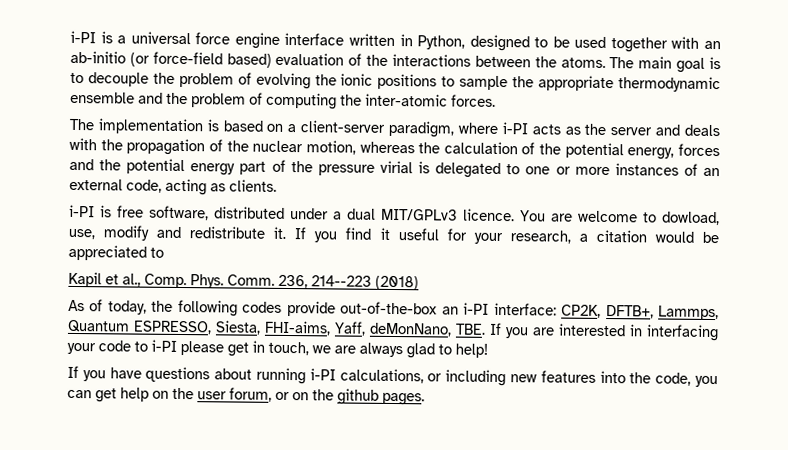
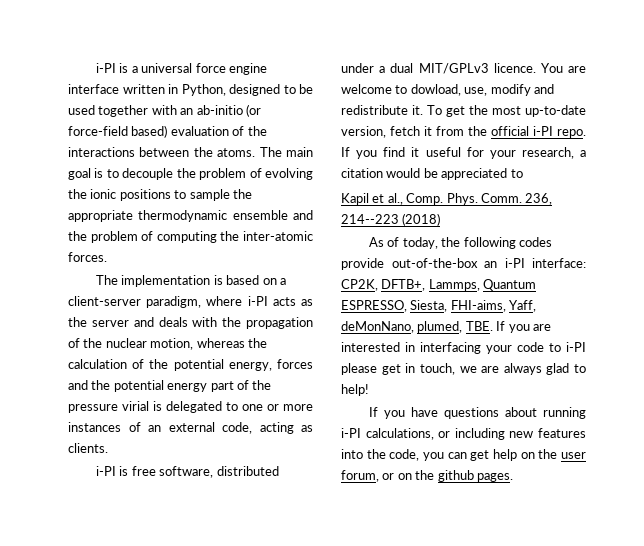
(287, 232) none -> [427,105,586,117] [341,126,586,138] To get the most up-to-date version, fetch it from the official i-PI repo.
(452, 329) none -> [417,321,463,333] plumed,

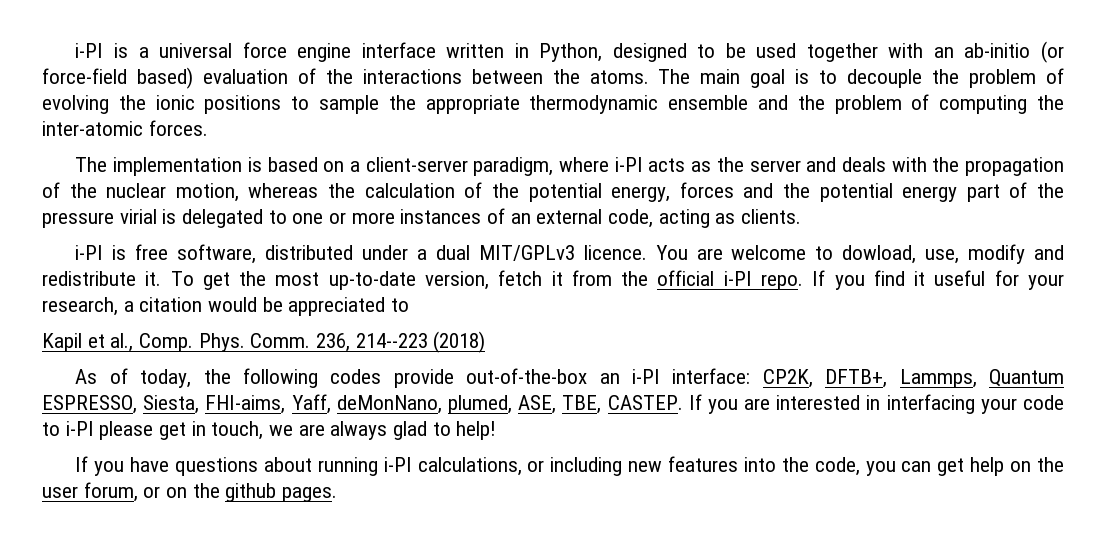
[465,321,493,331] TBE. -> [518,395,683,414] ASE, TBE, CASTEP.

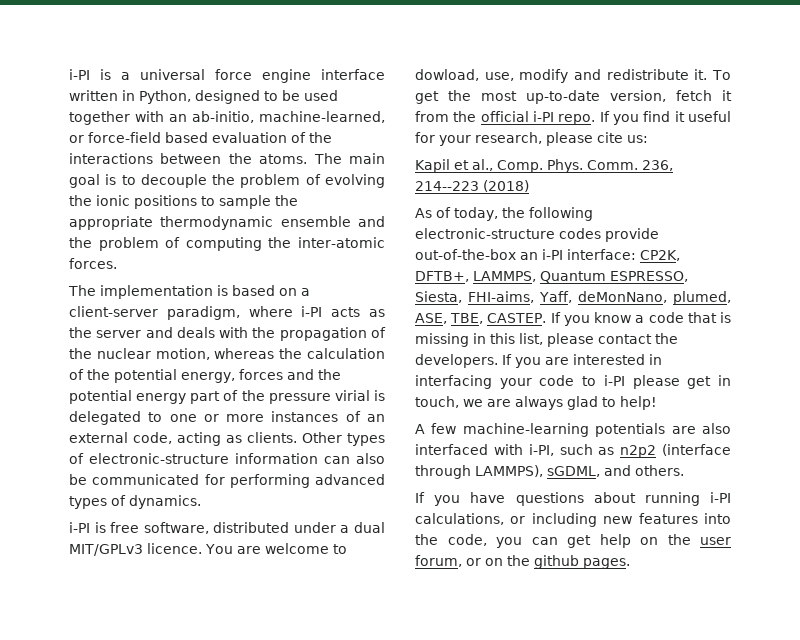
[964,41,1065,63] [42,67,193,89] ab-initio (or force-field based) -> [192,111,385,123] [69,132,208,143] ab-initio, machine-learned, or force-field based
(802, 216) none -> [302,432,385,446] [69,453,385,464] [69,474,385,488] [69,495,201,509] Other types of electronic-structure information can also be communicated for performing advanced types of dynamics.
[123,297,410,316] a citation would be appreciated to -> [546,132,648,146] please cite us:
(319, 378) none -> [415,228,555,239] electronic-structure
[899,369,977,388] Lammps, -> [473,271,536,282] LAMMPS,
(738, 406) none -> [594,312,731,323] [415,333,678,347] [415,354,541,368] know a code that is missing in this list, please contact the developers. If you
(497, 430) none -> [415,423,731,437] [415,444,731,458] [415,465,684,479] // A few machine-learning potentials are also interfaced with i-PI, such as n2p2 (interface through LAMMPS), sGDML, and others.

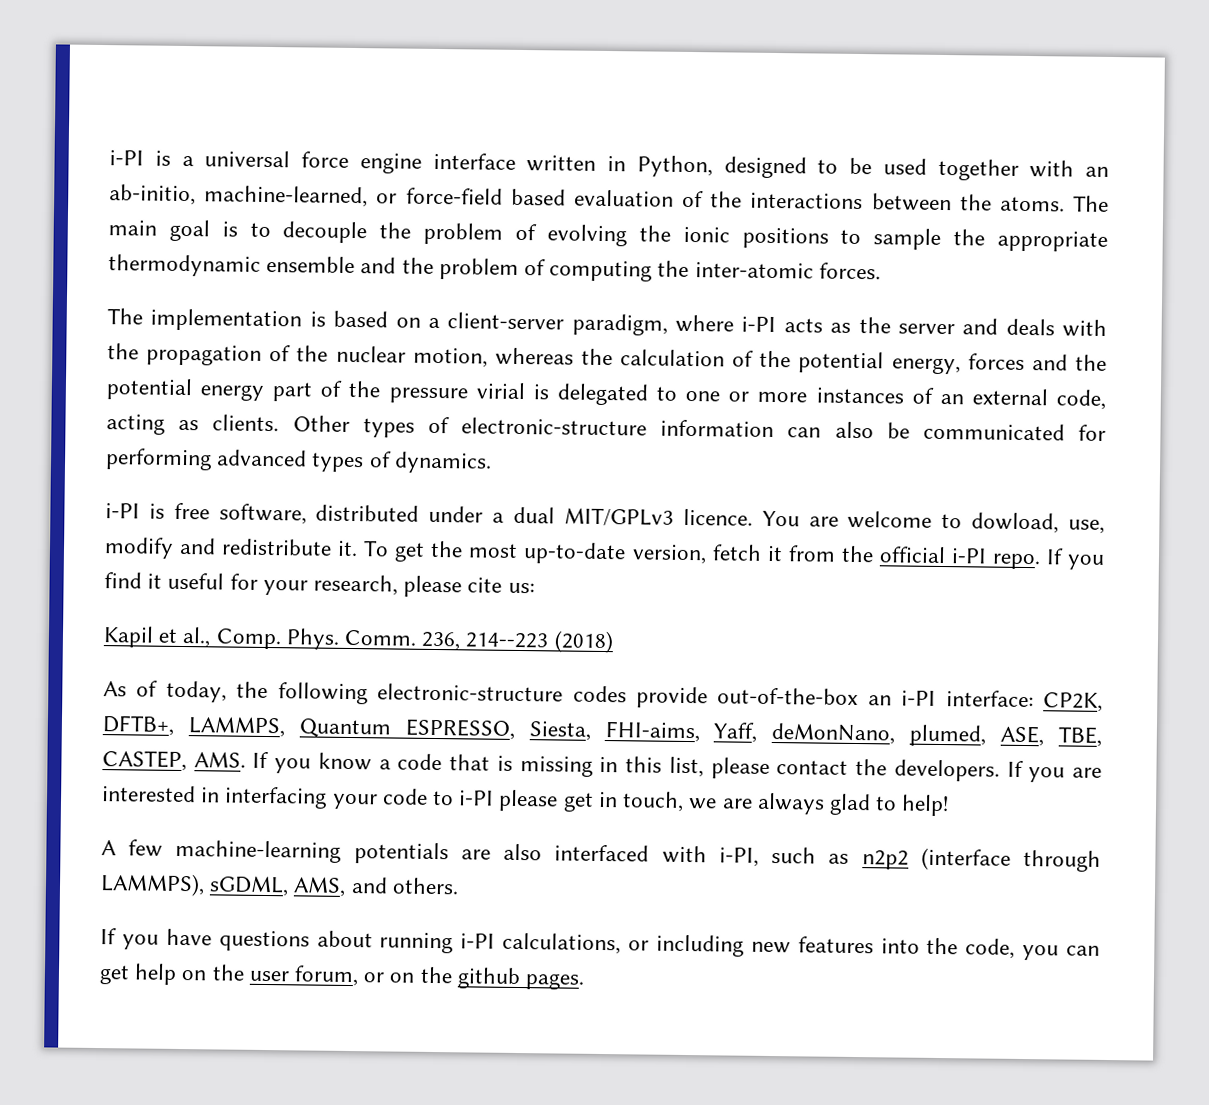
[487,313,547,323] CASTEP. -> [102,750,246,772] CASTEP, AMS.
(600, 471) none -> [293,876,347,897] AMS,

